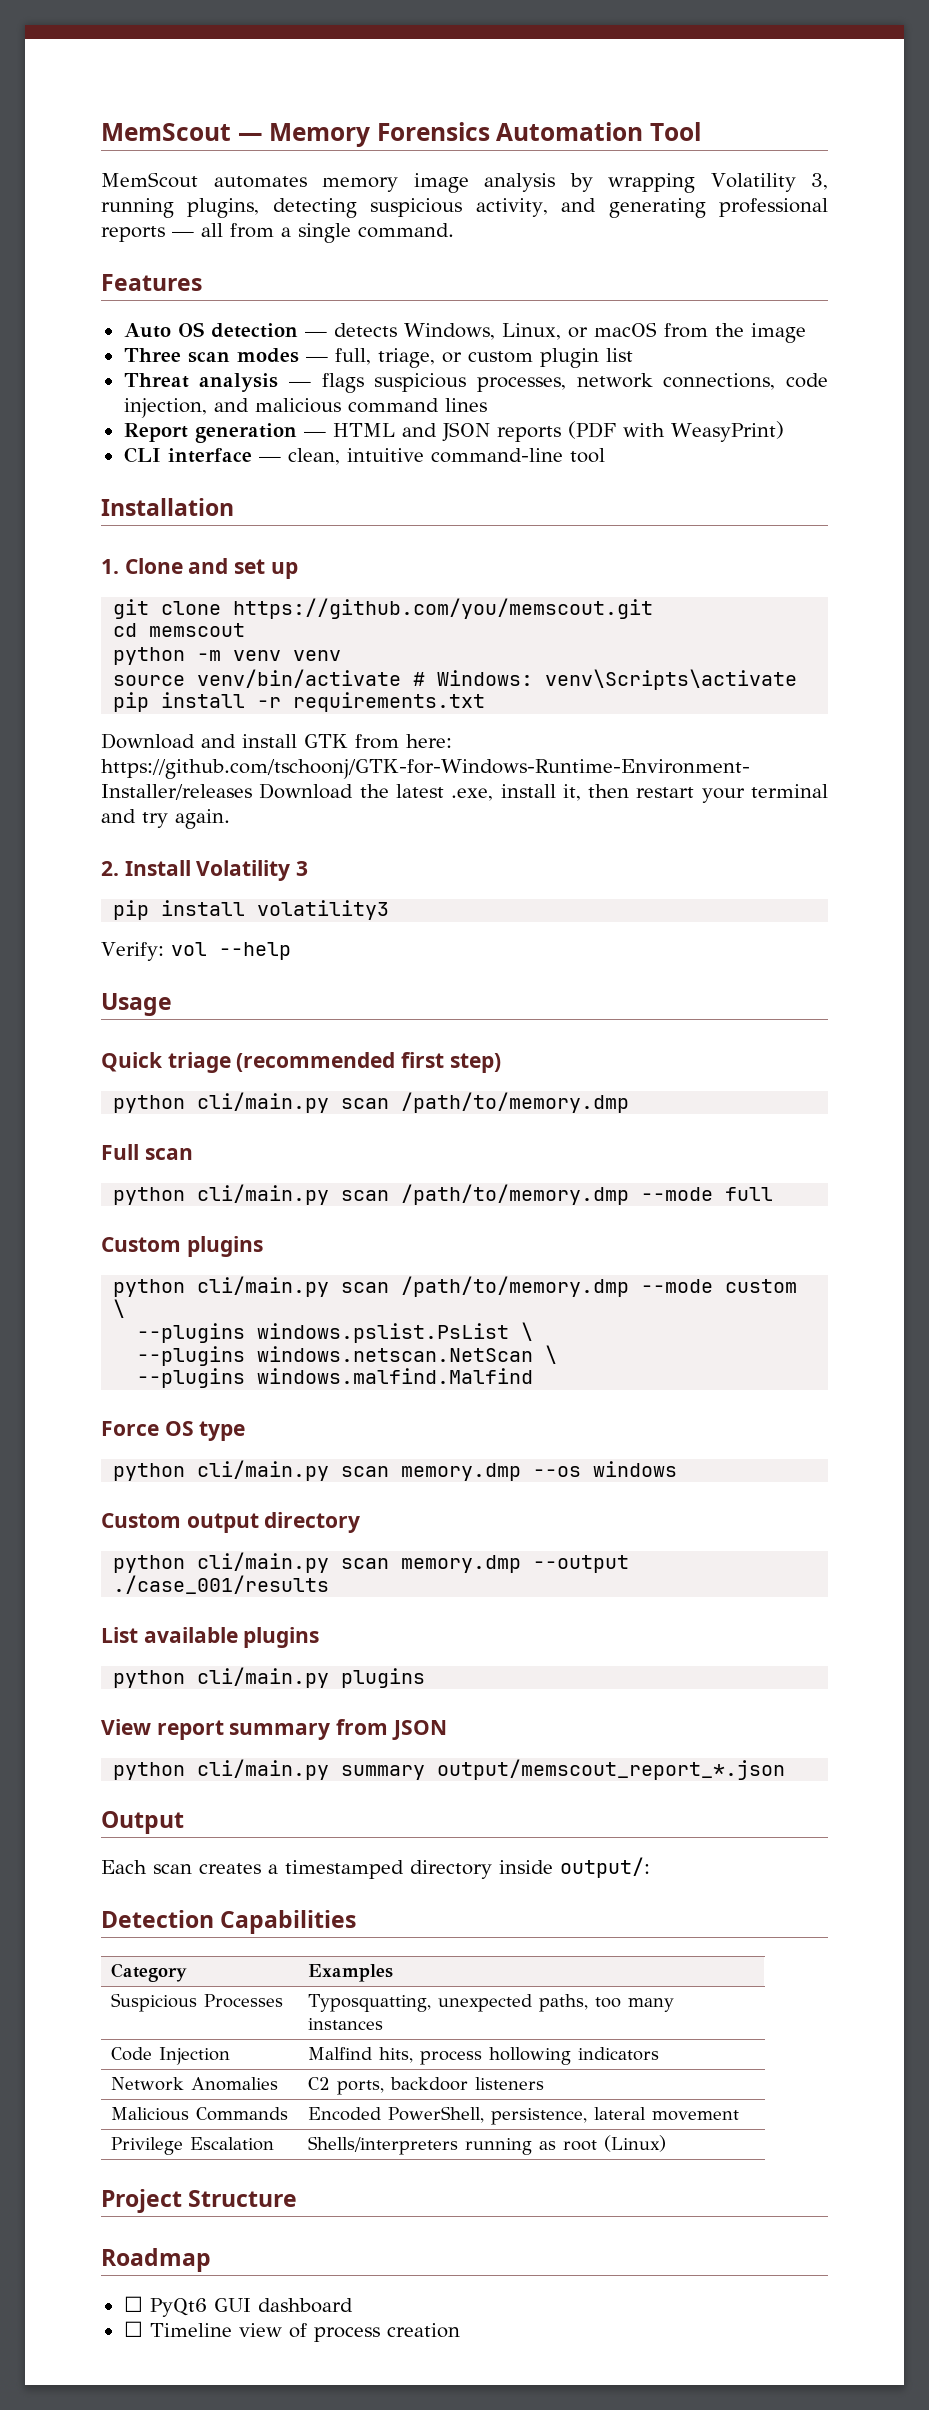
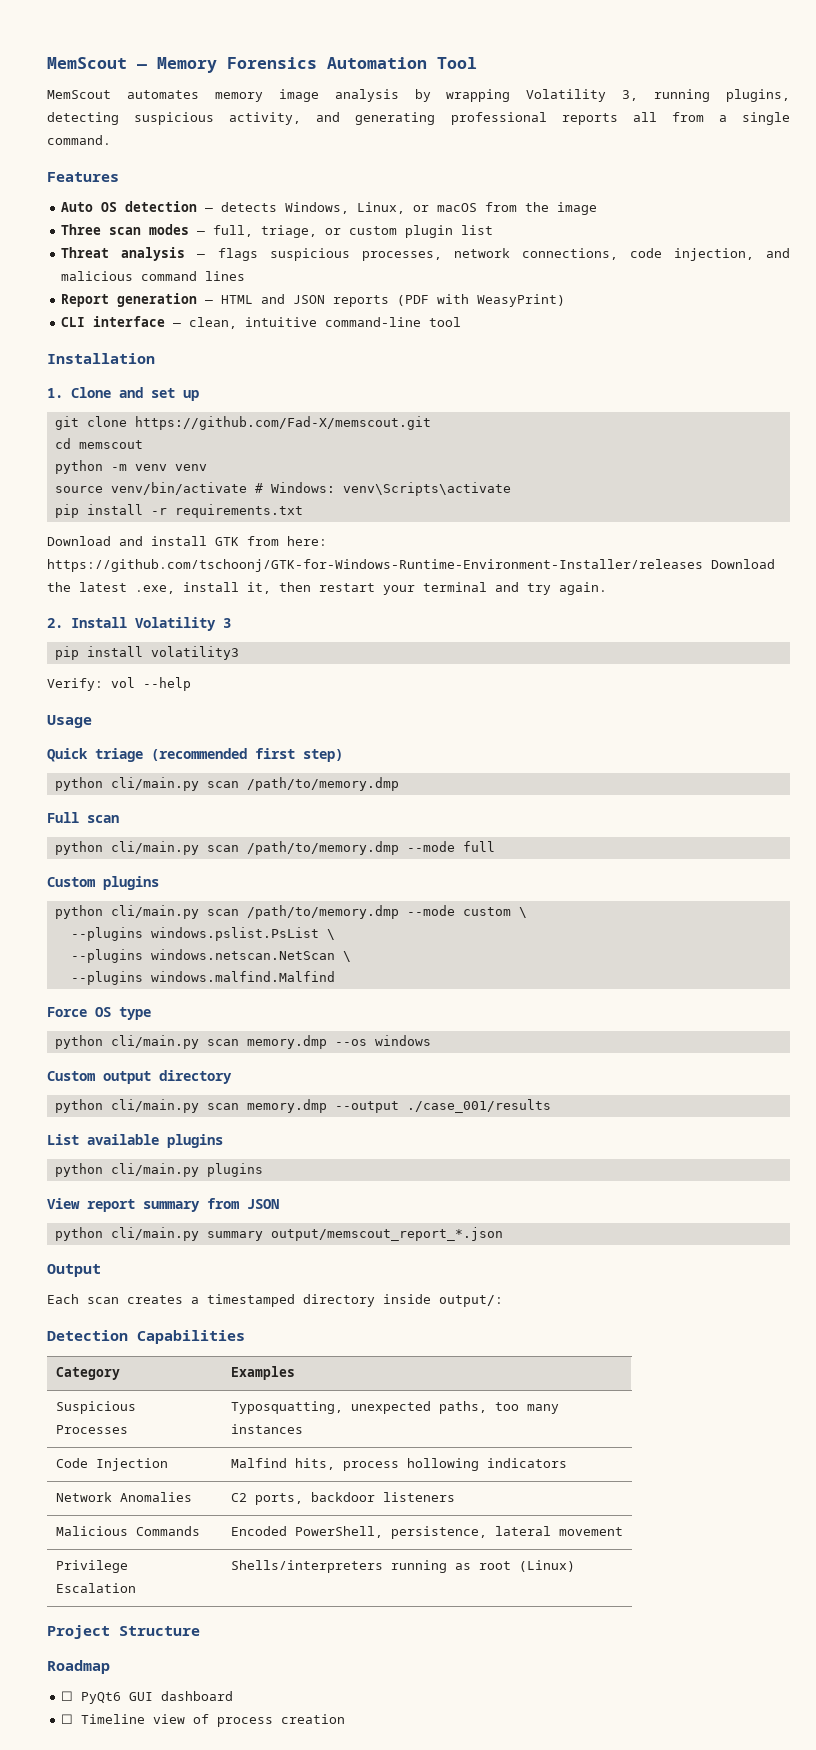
[172,231,194,237] — -> (618, 119) none
[233,598,654,619] https://github.com/you/memscout.git -> [134,416,431,430] https://github.com/Fad-X/memscout.git

